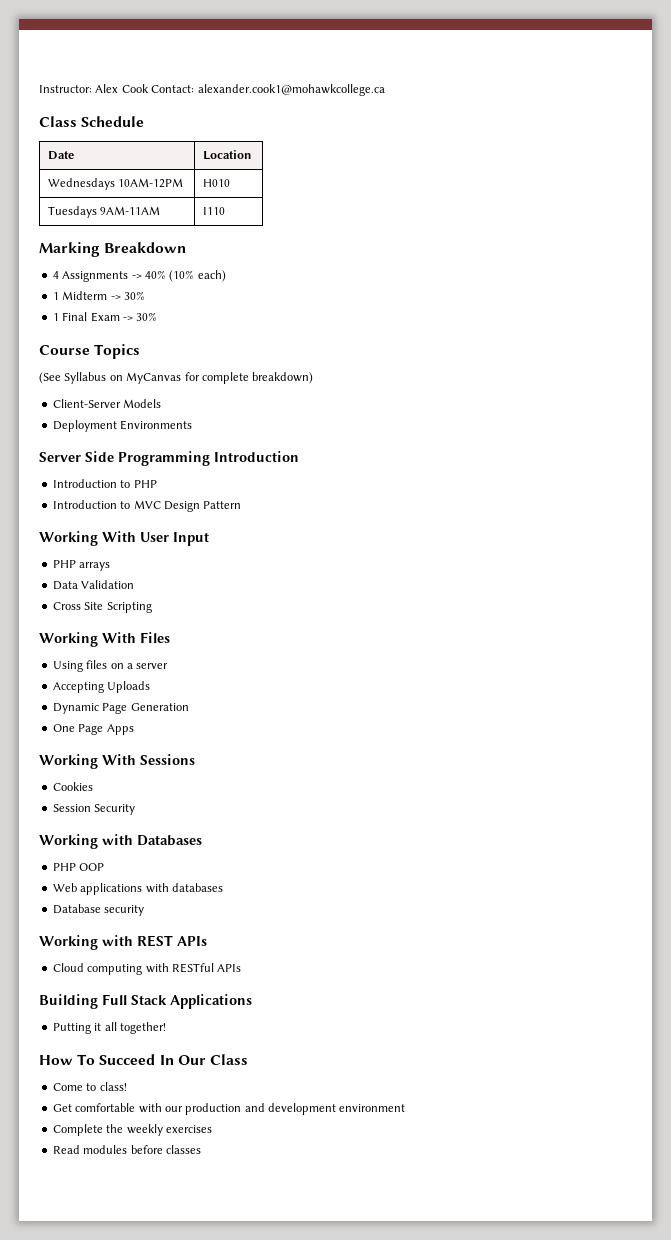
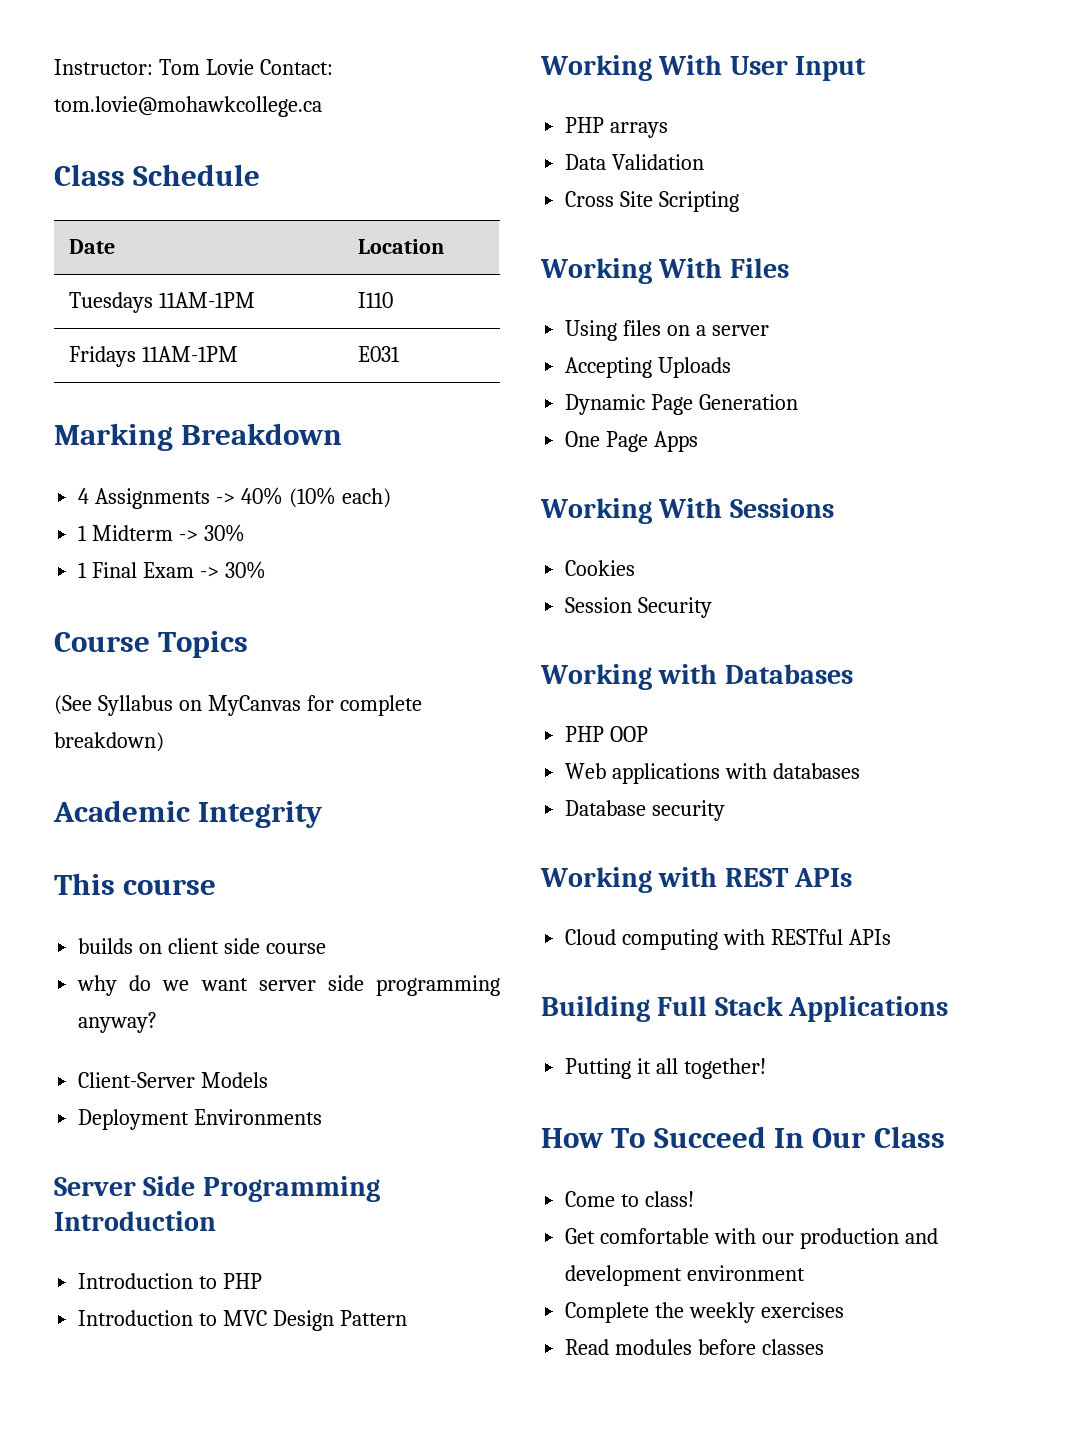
[95,84,385,96] Alex Cook Contact: alexander.cook1@mohawkcollege.ca -> [158,59,333,75] [54,96,322,117] Tom Lovie Contact: tom.lovie@mohawkcollege.ca
[47,178,184,190] [202,179,230,187] // Wednesdays 10AM-12PM | H010 -> (445, 246) none
[100,206,161,215] 9AM-11AM -> [159,292,256,308] 11AM-1PM
(225, 211) none -> [69,346,239,367] [358,346,401,362] // Fridays 11AM-1PM | E031
(314, 378) none -> [53,800,324,828] [54,873,217,895] [78,938,326,954] [77,975,500,996] [78,1012,158,1033] // Academic Integrity // This course // builds on client side course // why do we want server side programming anyway?

